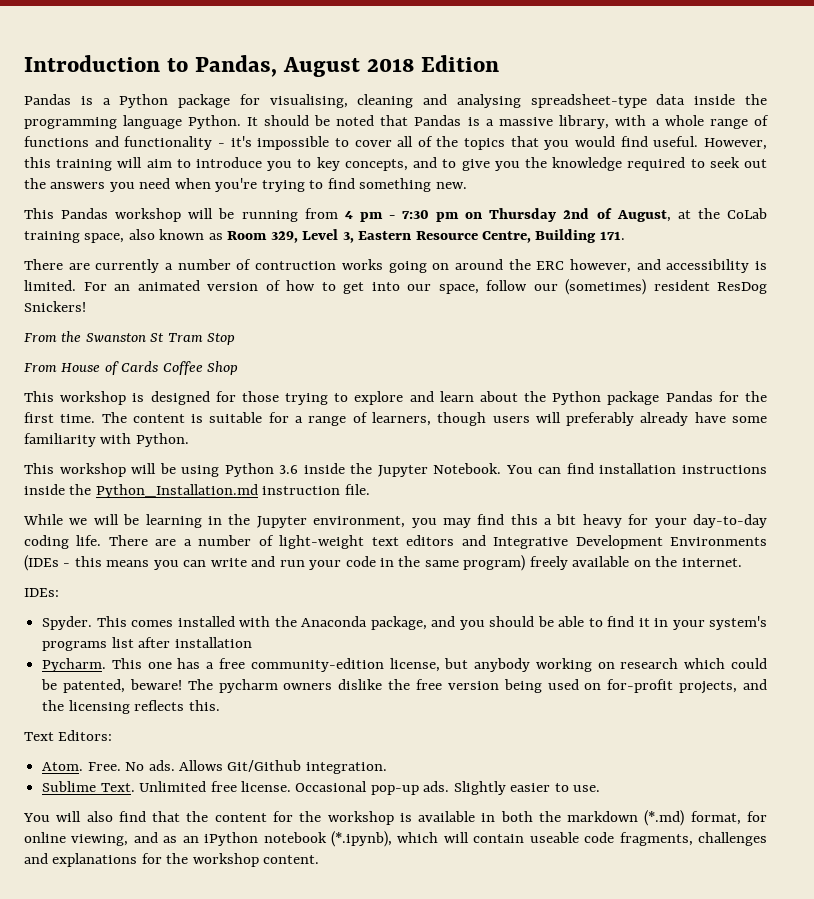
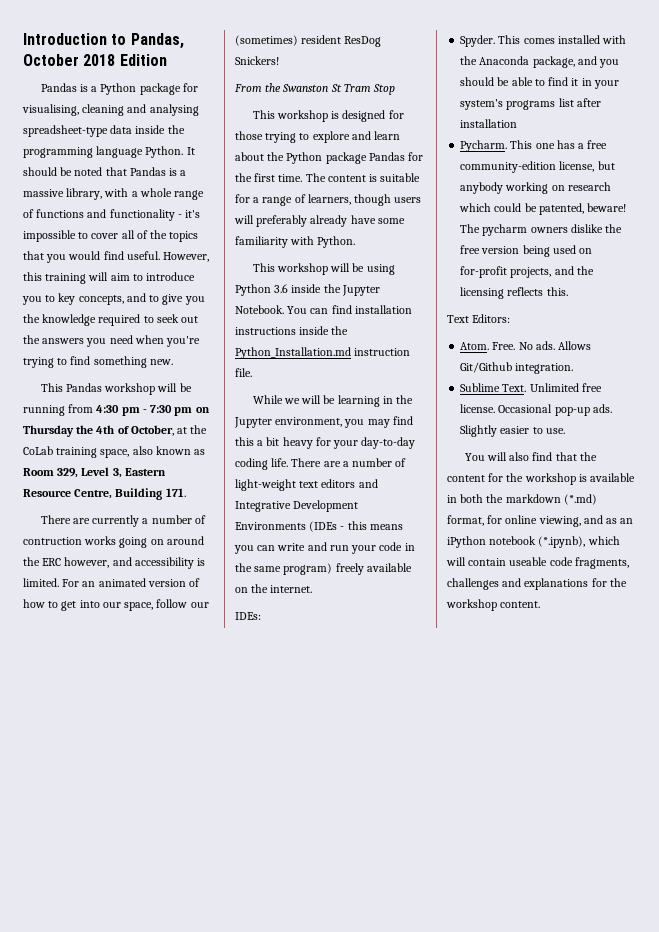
[283,57,361,77] August -> [23,54,79,66] October
[344,211,353,219] 4 -> [96,405,120,413] 4:30
[563,208,671,222] 2nd of August, -> [76,425,174,436] the 4th of October,
[24,361,239,375] // From House of Cards Coffee Shop -> (396, 89) none

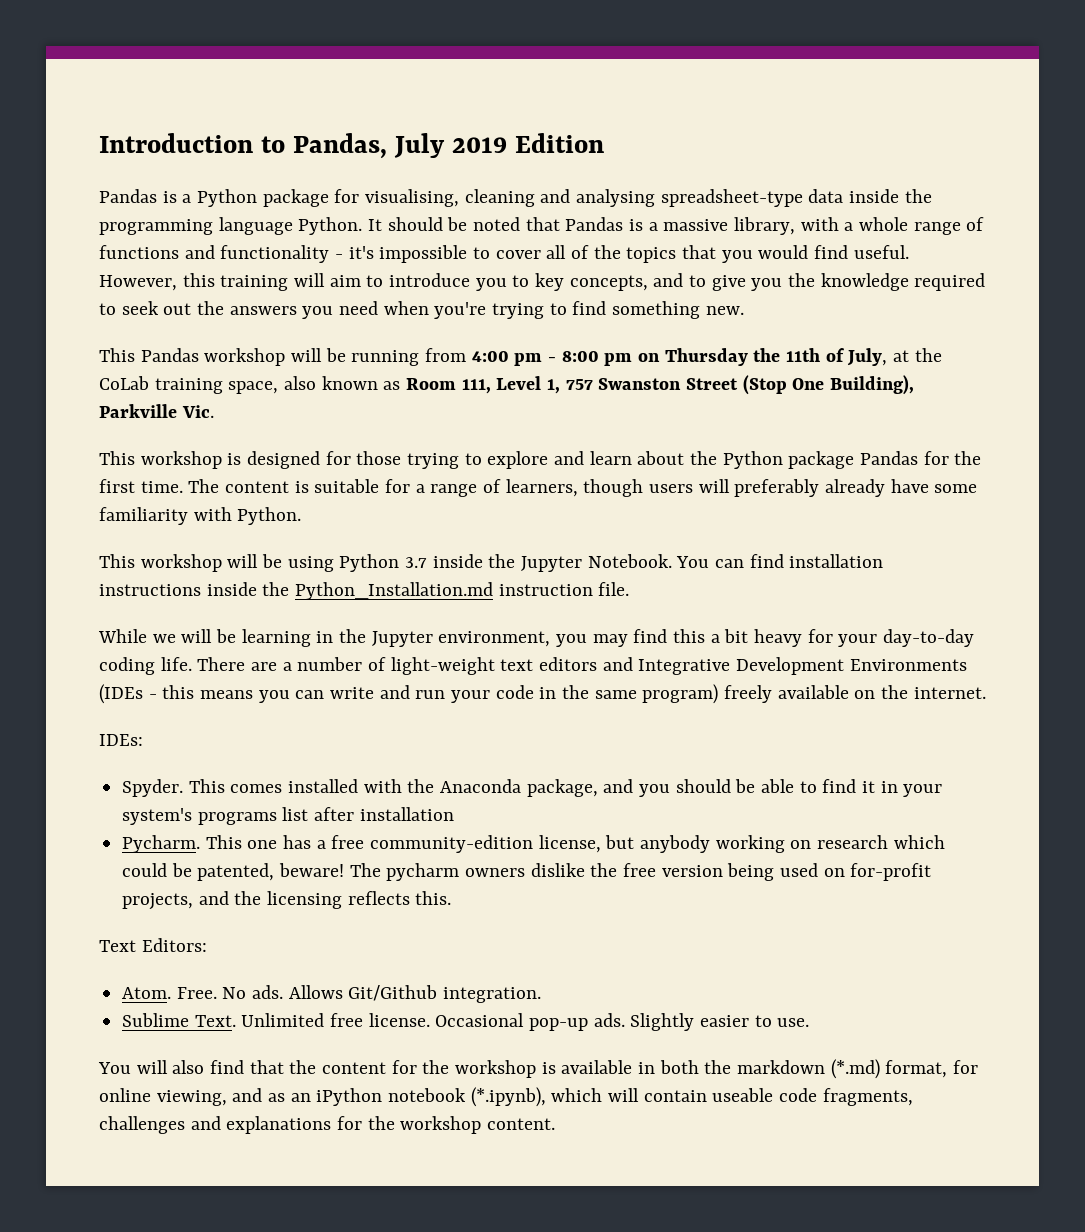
[23,54,116,66] October 2018 -> [393,133,507,158] July 2019
[96,405,120,413] 4:30 -> [471,351,509,362] 4:00
[150,405,173,413] 7:30 -> [561,351,599,362] 8:00
[96,425,174,436] 4th of October, -> [786,348,888,366] 11th of July,
[57,467,166,478] [23,488,186,500] [40,515,206,527] [23,536,204,548] [23,557,206,569] [23,578,201,587] [23,599,209,611] [235,35,382,47] [235,56,279,65] [234,83,396,95] 329, Level 3, Eastern Resource Centre, Building 171. // There are currently a number of contruction works going on around the ERC however, and accessibility is limited. For an animated version of how to get into our space, follow our (sometimes) resident ResDog Snickers! // From the Swanston St Tram Stop -> [461,375,915,395] [99,404,214,418] 111, Level 1, 757 Swanston Street (Stop One Building), Parkville Vic.
[274,284,289,293] 3.6 -> [405,557,428,568] 3.7

